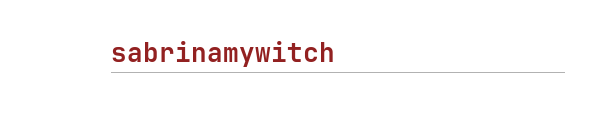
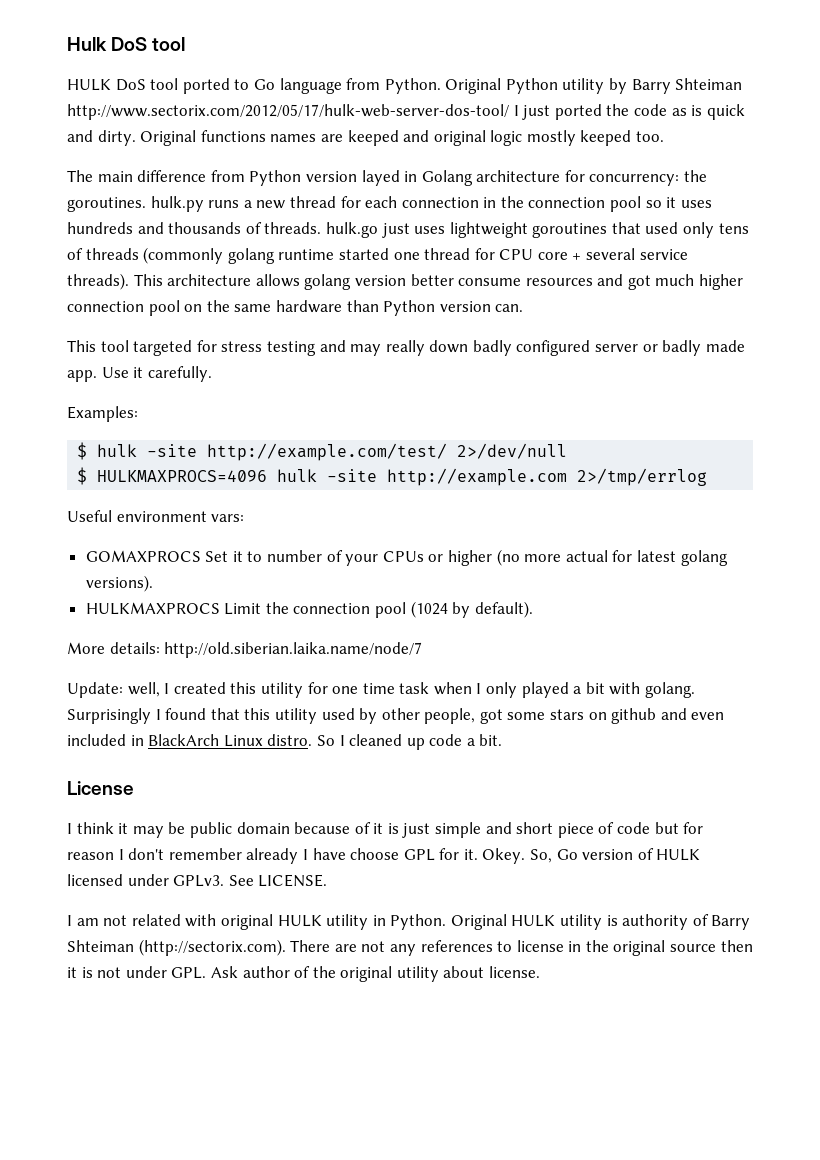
[111,41,335,67] sabrinamywitch -> [67,37,186,51] [67,78,743,94] [67,104,745,120] [67,130,665,146] [67,170,708,186] [67,196,712,212] [67,222,749,238] [67,247,688,264] [67,273,744,290] [67,300,524,316] [67,340,745,356] [67,366,212,382] [67,406,138,422] [77,442,568,461] [77,467,708,486] [67,510,245,522] [85,549,728,566] [85,575,153,592] [85,601,533,618] [67,642,423,658] [67,682,696,698] [67,708,725,724] [67,734,503,750] [67,781,134,795] [67,822,704,838] [67,848,701,864] [67,874,328,887] [67,914,751,930] [67,939,753,956] [67,966,541,982] Hulk DoS tool // HULK DoS tool ported to Go language from Python. Original Python utility by Barry Shteiman http://www.sectorix.com/2012/05/17/hulk-web-server-dos-tool/ I just ported the code as is quick and dirty. Original functions names are keeped and original logic mostly keeped too. // The main difference from Python version layed in Golang architecture for concurrency: the goroutines. hulk.py runs a new thread for each connection in the connection pool so it uses hundreds and thousands of threads. hulk.go just uses lightweight goroutines that used only tens of threads (commonly golang runtime started one thread for CPU core + several service threads). This architecture allows golang version better consume resources and got much higher connection pool on the same hardware than Python version can. // This tool targeted for stress testing and may really down badly configured server or badly made app. Use it carefully. // Examples: // $ hulk -site http://example.com/test/ 2>/dev/null // $ HULKMAXPROCS=4096 hulk -site http://example.com 2>/tmp/errlog // Useful environment vars: // GOMAXPROCS Set it to number of your CPUs or higher (no more actual for latest golang versions). // HULKMAXPROCS Limit the connection pool (1024 by default). // More details: http://old.siberian.laika.name/node/7 // Update: well, I created this utility for one time task when I only played a bit with golang. Surprisingly I found that this utility used by other people, got some stars on github and even included in BlackArch Linux distro. So I cleaned up code a bit. // License // I think it may be public domain because of it is just simple and short piece of code but for reason I don't remember already I have choose GPL for it. Okey. So, Go version of HULK licensed under GPLv3. See LICENSE. // I am not related with original HULK utility in Python. Original HULK utility is authority of Barry Shteiman (http://sectorix.com). There are not any references to license in the original source then it is not under GPL. Ask author of the original utility about license.

